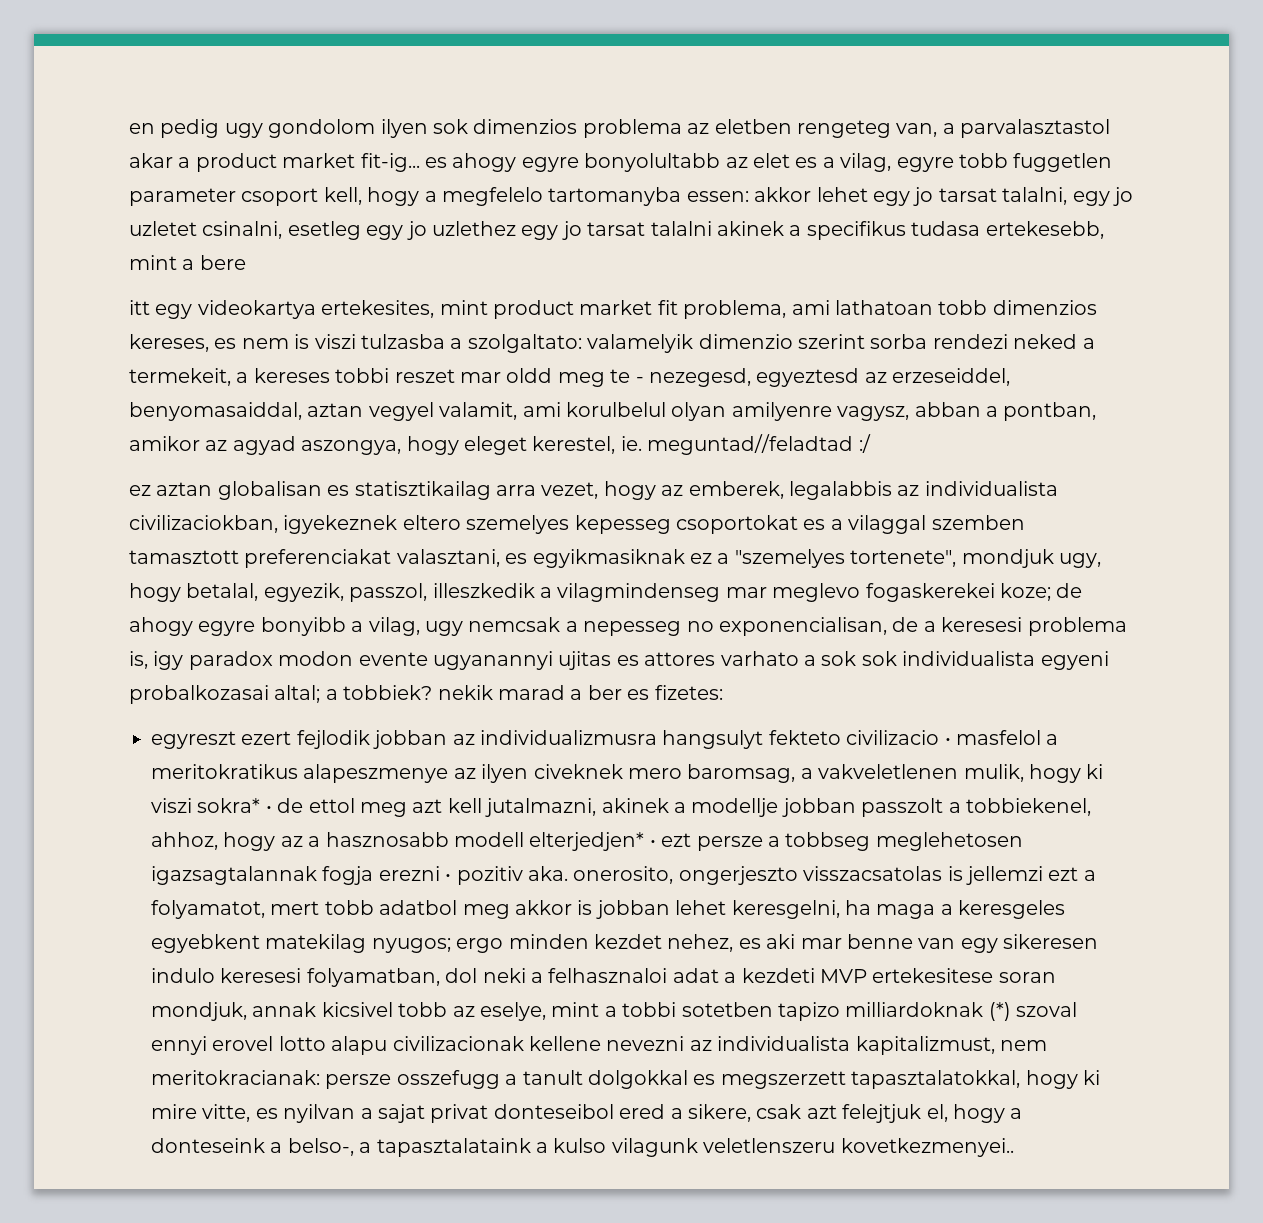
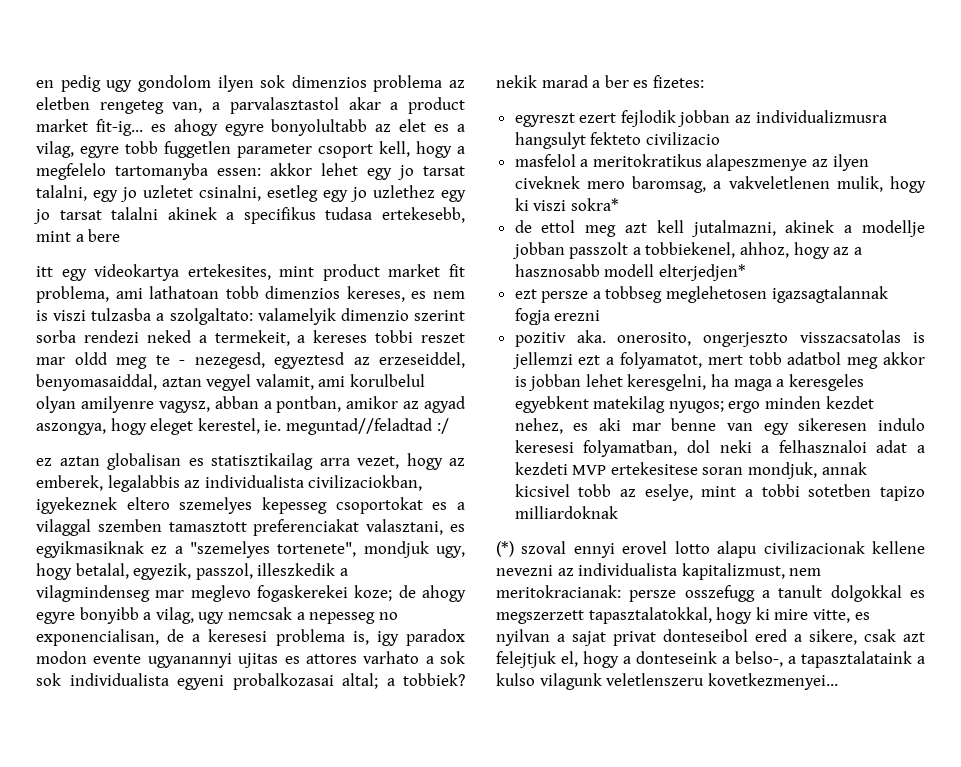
[944,738,951,745] • -> (720, 138) //
[265,806,272,813] • -> (619, 204) //
[649,840,656,847] • -> (746, 272) //
[445,874,452,881] • -> (601, 315) //
(984, 1009) none -> (618, 512) //
[840,1138,1014,1157] kovetkezmenyei.. -> [707,673,838,690] kovetkezmenyei...

